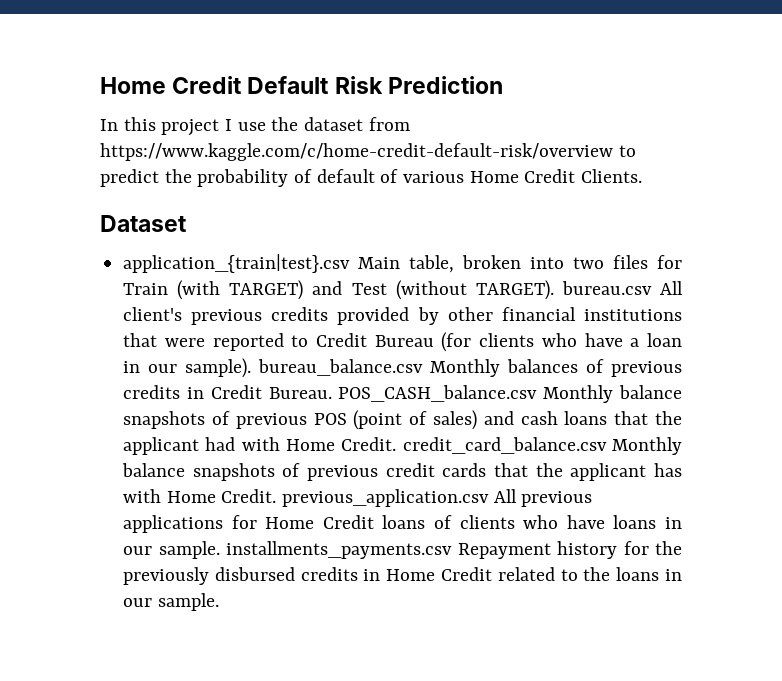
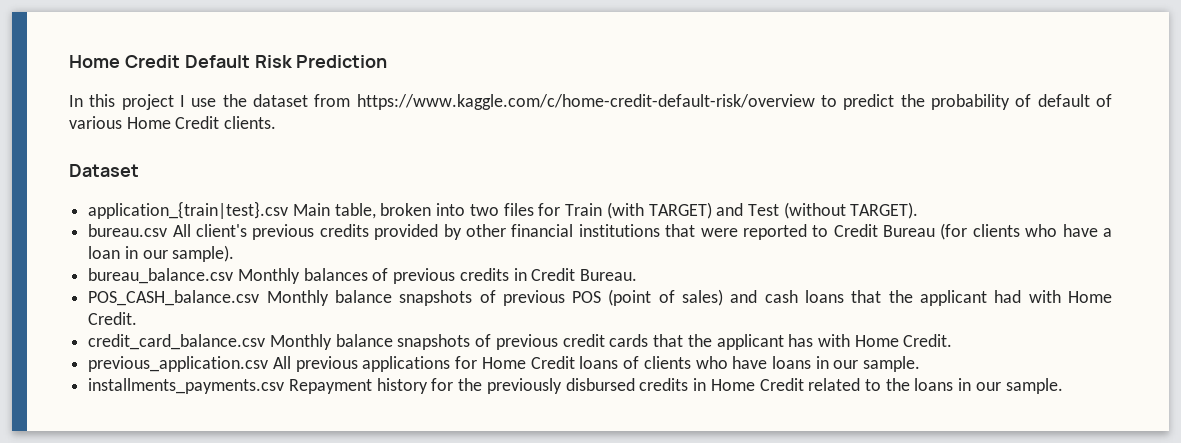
[581,169,643,183] Clients. -> [224,116,277,129] clients.
(554, 290) none -> (919, 210) //
(252, 368) none -> (235, 253) //
(332, 393) none -> (638, 275) //
(397, 444) none -> (138, 318) //
(277, 496) none -> (953, 340) //
(220, 550) none -> (921, 364) //

